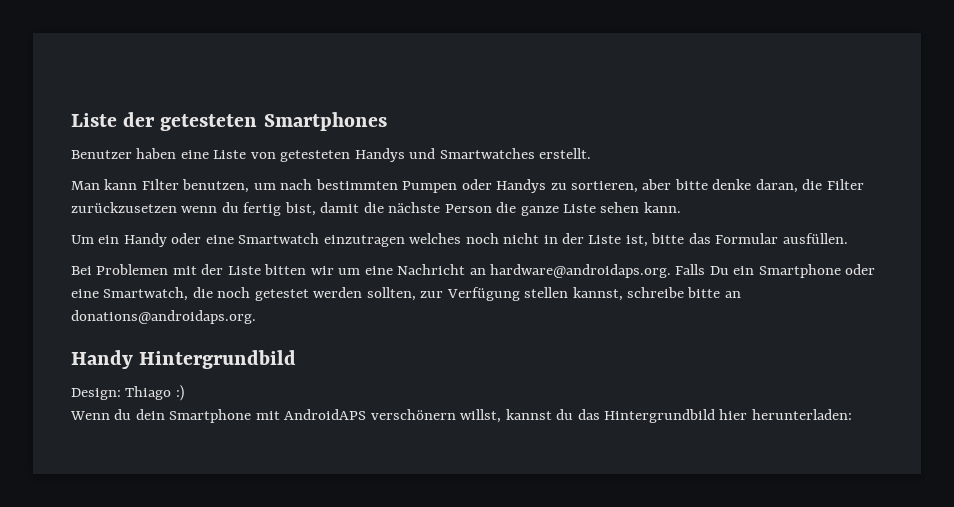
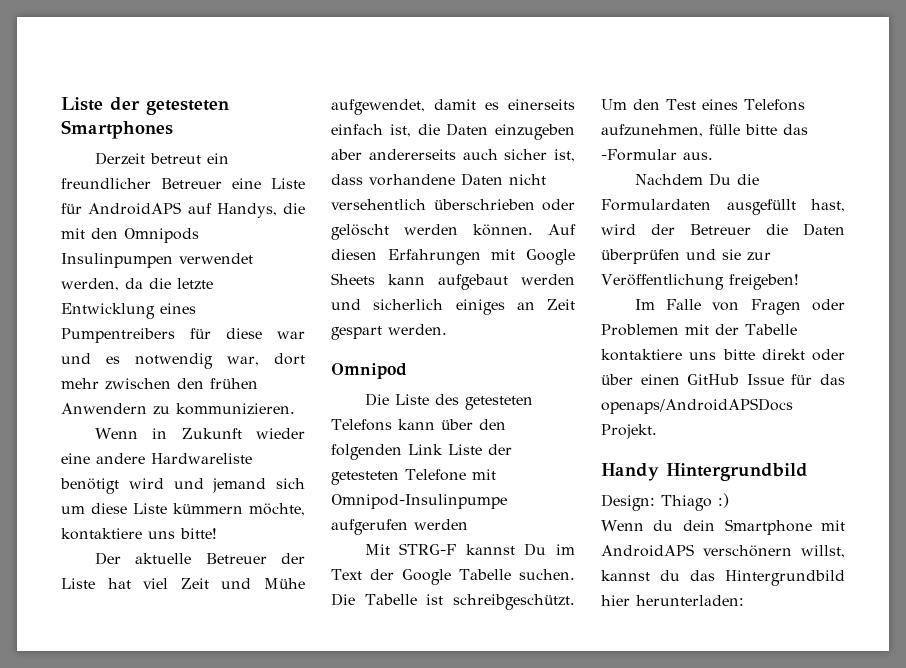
[71,148,592,162] [71,179,864,193] [71,202,681,216] [71,233,848,247] [71,264,876,278] [71,287,741,301] [71,310,256,324] Benutzer haben eine Liste von getesteten Handys und Smartwatches erstellt. // Man kann Filter benutzen, um nach bestimmten Pumpen oder Handys zu sortieren, aber bitte denke daran, die Filter zurückzusetzen wenn du fertig bist, damit die nächste Person die ganze Liste sehen kann. // Um ein Handy oder eine Smartwatch einzutragen welches noch nicht in der Liste ist, bitte das Formular ausfüllen. // Bei Problemen mit der Liste bitten wir um eine Nachricht an hardware@androidaps.org. Falls Du ein Smartphone oder eine Smartwatch, die noch getestet werden sollten, zur Verfügung stellen kannst, schreibe bitte an donations@androidaps.org. -> [94,152,229,165] [61,178,305,189] [61,202,305,218] [61,228,199,243] [61,253,253,268] [61,278,213,291] [61,303,196,319] [61,328,305,343] [61,353,305,369] [61,378,258,390] [61,403,295,415] [94,428,305,439] [61,453,252,464] [60,478,305,494] [61,503,305,516] [61,528,217,540] [94,552,305,565] [61,578,305,589] [331,99,575,115] [331,123,575,140] [331,149,575,162] [331,173,546,186] [331,199,575,211] [331,224,576,240] [331,249,575,265] [331,273,575,290] [331,299,575,315] [331,324,447,340] [331,363,407,379] [364,393,533,410] [331,419,506,431] [331,444,512,460] [331,469,496,485] [331,494,507,509] [331,519,468,535] [364,543,575,556] [331,569,575,585] [331,593,575,610] [601,99,805,111] [601,124,808,137] [601,149,713,161] [634,173,759,186] [601,199,845,215] [601,223,845,236] [601,249,771,264] [601,274,799,290] [634,299,845,315] [601,324,797,336] [601,349,845,361] [601,374,845,385] [601,398,793,414] [601,424,657,439] Derzeit betreut ein freundlicher Betreuer eine Liste für AndroidAPS auf Handys, die mit den Omnipods Insulinpumpen verwendet werden, da die letzte Entwicklung eines Pumpentreibers für diese war und es notwendig war, dort mehr zwischen den frühen Anwendern zu kommunizieren. // Wenn in Zukunft wieder eine andere Hardwareliste benötigt wird und jemand sich um diese Liste kümmern möchte, kontaktiere uns bitte! // Der aktuelle Betreuer der Liste hat viel Zeit und Mühe aufgewendet, damit es einerseits einfach ist, die Daten einzugeben aber andererseits auch sicher ist, dass vorhandene Daten nicht versehentlich überschrieben oder gelöscht werden können. Auf diesen Erfahrungen mit Google Sheets kann aufgebaut werden und sicherlich einiges an Zeit gespart werden. // Omnipod // Die Liste des getesteten Telefons kann über den folgenden Link Liste der getesteten Telefone mit Omnipod-Insulinpumpe aufgerufen werden // Mit STRG-F kannst Du im Text der Google Tabelle suchen. Die Tabelle ist schreibgeschützt. Um den Test eines Telefons aufzunehmen, fülle bitte das -Formular aus. // Nachdem Du die Formulardaten ausgefüllt hast, wird der Betreuer die Daten überprüfen und sie zur Veröffentlichung freigeben! // Im Falle von Fragen oder Problemen mit der Tabelle kontaktiere uns bitte direkt oder über einen GitHub Issue für das openaps/AndroidAPSDocs Projekt.

